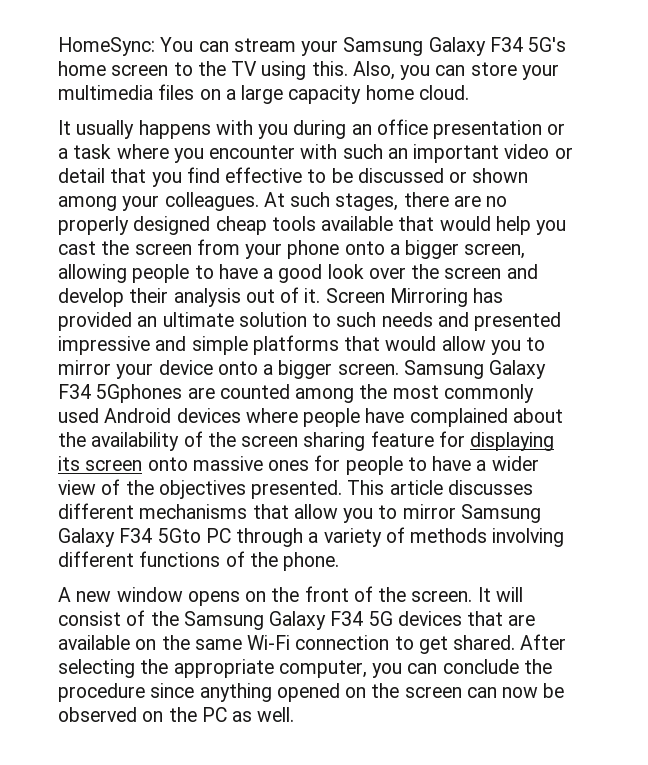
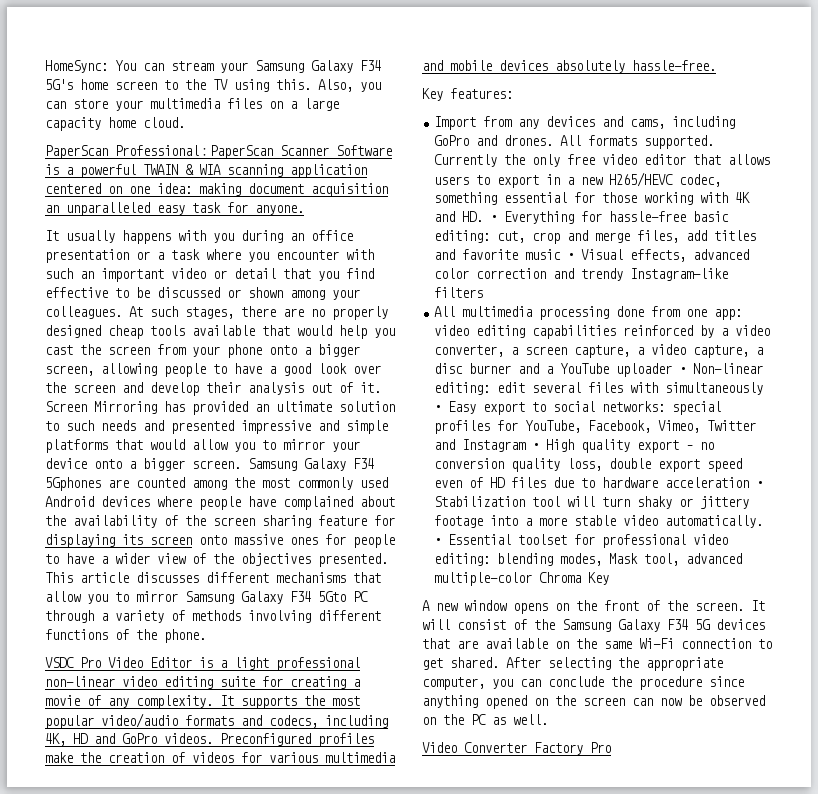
(469, 92) none -> [45,145,392,159] [45,164,367,178] [45,183,388,197] [45,202,304,216] // PaperScan Professional：PaperScan Scanner Software is a powerful TWAIN & WIA scanning application centered on one idea: making document acquisition an unparalleled easy task for anyone.
(340, 561) none -> [45,657,360,671] [45,676,360,689] [45,695,360,709] [45,713,388,729] [45,733,374,747] [45,752,395,763] [422,60,716,73] [422,88,513,101] [434,116,736,130] [434,135,715,149] [434,154,771,167] [434,172,722,188] [434,192,751,205] [434,211,730,224] [434,230,757,244] [434,249,750,262] [434,268,729,281] [434,287,484,298] [434,306,743,320] [434,325,771,339] [434,344,764,358] [434,363,764,377] [434,382,764,395] [434,401,722,415] [434,420,757,434] [434,439,715,453] [434,458,743,472] [434,477,764,488] [434,496,750,509] [434,515,764,528] [434,534,729,548] [434,553,743,566] [434,572,610,586] // VSDC Pro Video Editor is a light professional non-linear video editing suite for creating a movie of any complexity. It supports the most popular video/audio formats and codecs, including 4K, HD and GoPro videos. Preconfigured profiles make the creation of videos for various multimedia and mobile devices absolutely hassle-free. // Key features: // Import from any devices and cams, including GoPro and drones. All formats supported. Сurrently the only free video editor that allows users to export in a new H265/HEVC codec, something essential for those working with 4K and HD. • Everything for hassle-free basic editing: cut, crop and merge files, add titles and favorite music • Visual effects, advanced color correction and trendy Instagram-like filters // All multimedia processing done from one app: video editing capabilities reinforced by a video converter, a screen capture, a video capture, a disc burner and a YouTube uploader • Non-linear editing: edit several files with simultaneously • Easy export to social networks: special profiles for YouTube, Facebook, Vimeo, Twitter and Instagram • High quality export – no conversion quality loss, double export speed even of HD files due to hardware acceleration • Stabilization tool will turn shaky or jittery footage into a more stable video automatically. • Essential toolset for professional video editing: blending modes, Mask tool, advanced multiple-color Chroma Key
(295, 714) none -> [422,742,611,755] // Video Converter Factory Pro

